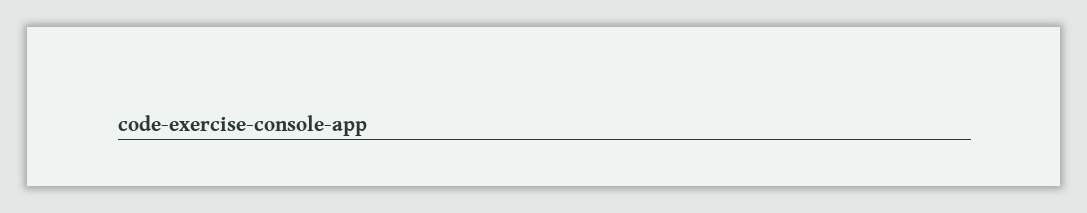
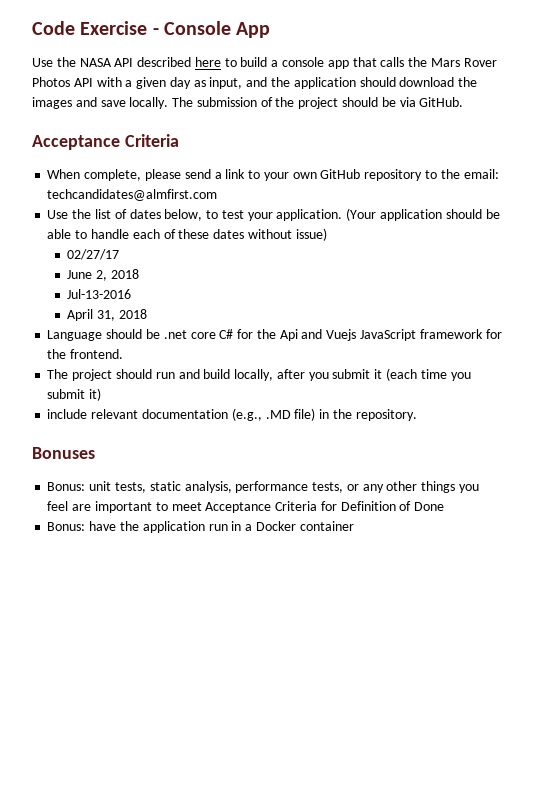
[118,115,367,136] code-exercise-console-app -> [32,21,271,38] [32,57,497,69] [32,77,478,89] [32,97,464,109] [32,134,179,150] [47,169,499,181] [47,189,218,201] [47,208,500,221] [47,228,327,241] [67,249,120,260] [67,269,140,281] [67,289,132,299] [67,309,148,321] [47,329,502,341] [47,349,124,359] [47,368,471,381] [47,388,102,401] [47,408,417,421] [32,447,95,459] [47,481,479,493] [47,501,445,513] [47,521,354,533] Code Exercise - Console App // Use the NASA API described here to build a console app that calls the Mars Rover Photos API with a given day as input, and the application should download the images and save locally. The submission of the project should be via GitHub. // Acceptance Criteria // When complete, please send a link to your own GitHub repository to the email: techcandidates@almfirst.com // Use the list of dates below, to test your application. (Your application should be able to handle each of these dates without issue) // 02/27/17 // June 2, 2018 // Jul-13-2016 // April 31, 2018 // Language should be .net core C# for the Api and Vuejs JavaScript framework for the frontend. // The project should run and build locally, after you submit it (each time you submit it) // include relevant documentation (e.g., .MD file) in the repository. // Bonuses // Bonus: unit tests, static analysis, performance tests, or any other things you feel are important to meet Acceptance Criteria for Definition of Done // Bonus: have the application run in a Docker container

